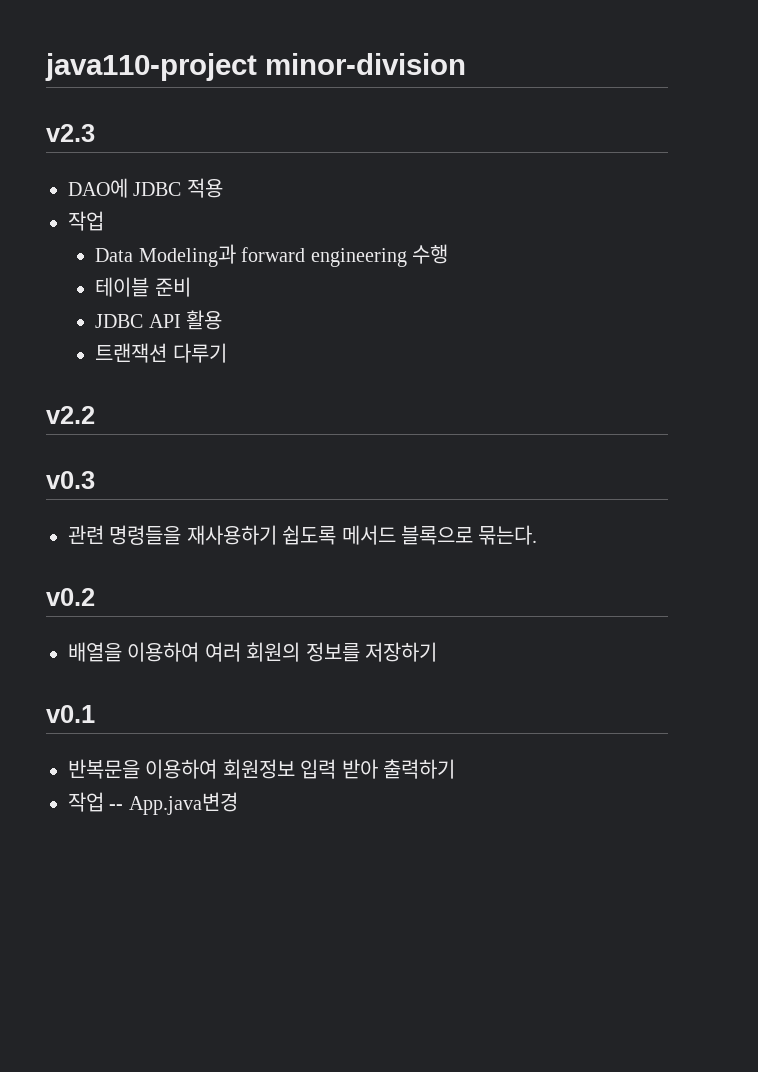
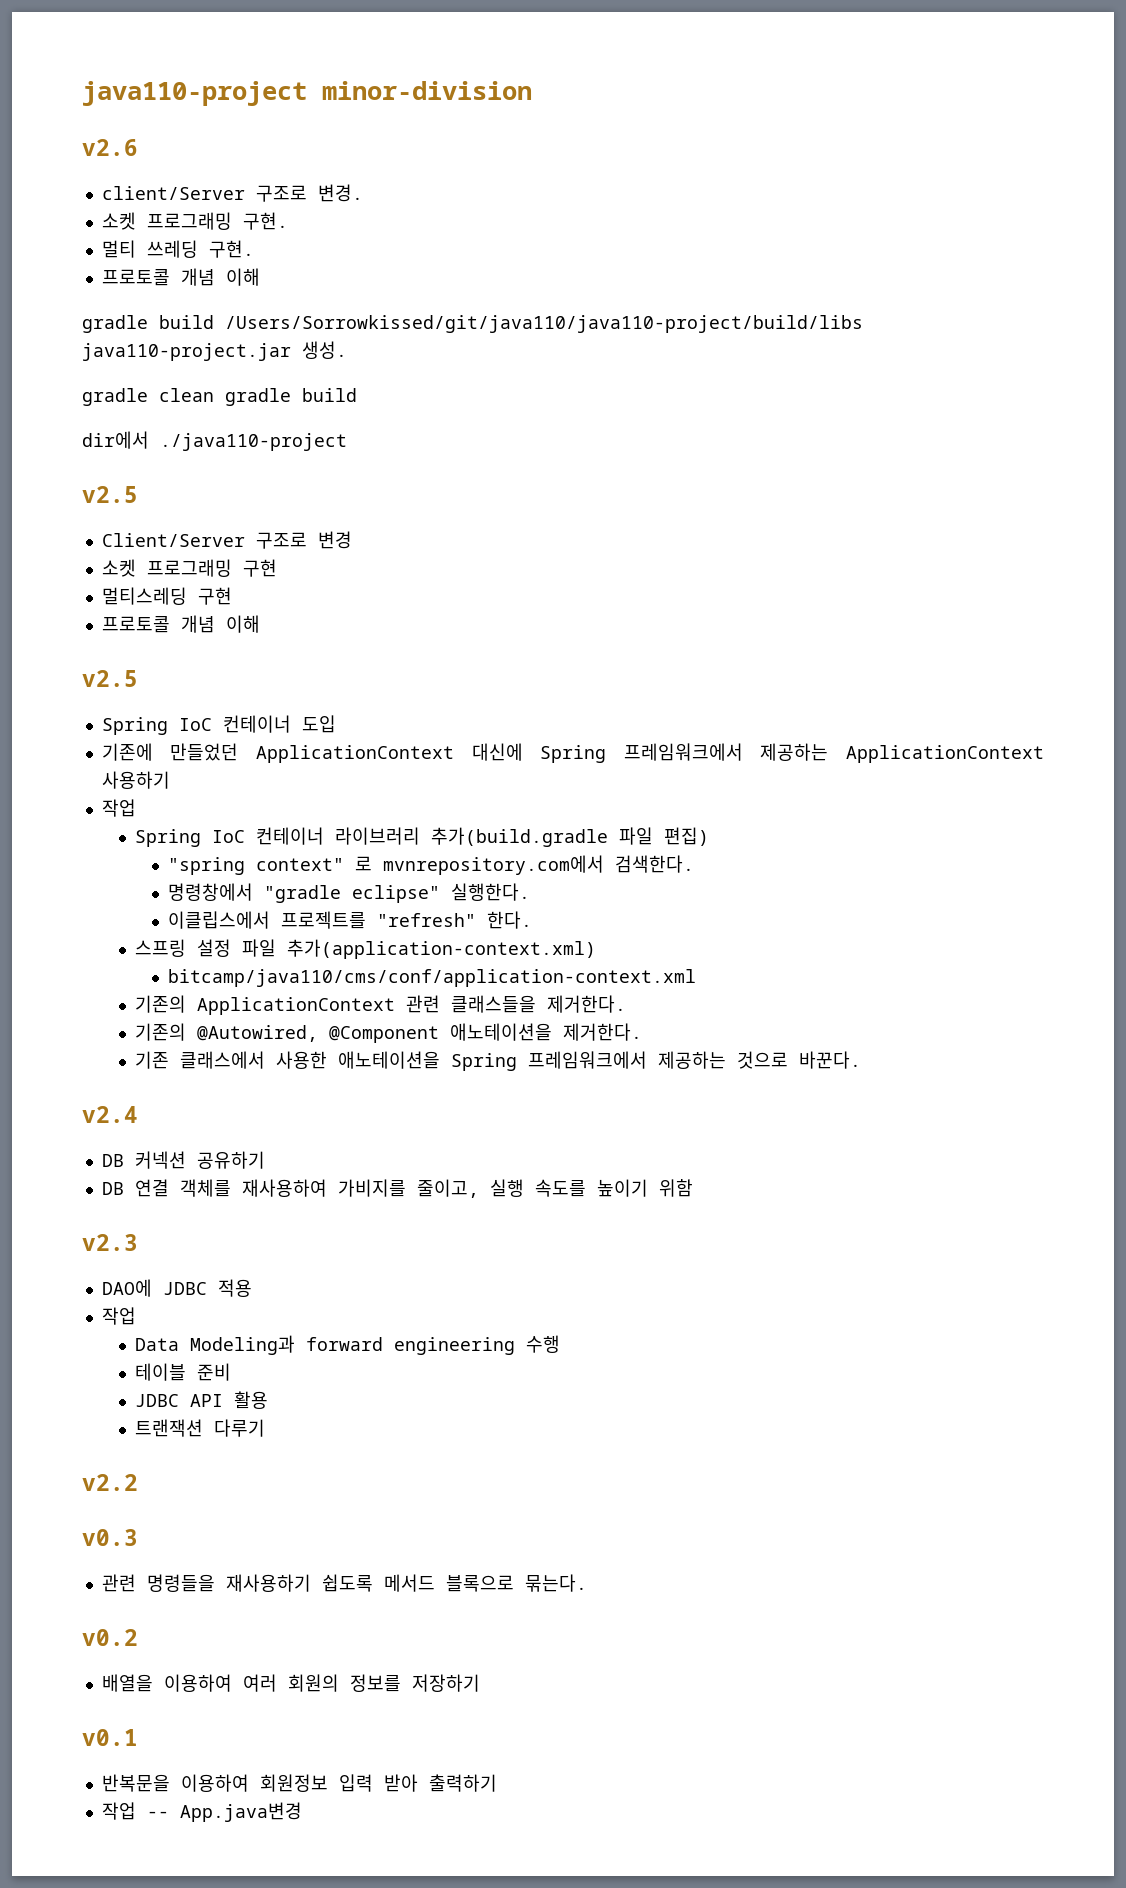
(466, 64) none -> [82,139,138,156] [101,184,363,202] [101,212,288,230] [101,240,254,258] [101,268,260,286] [82,315,863,333] [82,341,347,361] [82,388,357,406] [82,431,347,451] [82,486,138,503] [101,531,352,549] [101,559,277,577] [101,587,232,605] [101,615,260,633] [82,670,138,687] [101,715,336,735] [101,743,1044,763] [101,771,170,789] [101,799,136,817] [134,827,709,847] [168,855,695,875] [168,883,531,903] [168,911,533,929] [134,939,596,959] [168,969,697,987] [134,995,626,1015] [134,1023,642,1043] [134,1051,861,1071] [82,1106,138,1123] [101,1151,265,1169] [101,1179,693,1198] // v2.6 // client/Server 구조로 변경. // 소켓 프로그래밍 구현. // 멀티 쓰레딩 구현. // 프로토콜 개념 이해 // gradle build /Users/Sorrowkissed/git/java110/java110-project/build/libs java110-project.jar 생성. // gradle clean gradle build // dir에서 ./java110-project // v2.5 // Client/Server 구조로 변경 // 소켓 프로그래밍 구현 // 멀티스레딩 구현 // 프로토콜 개념 이해 // v2.5 // Spring IoC 컨테이너 도입 // 기존에 만들었던 ApplicationContext 대신에 Spring 프레임워크에서 제공하는 ApplicationContext 사용하기 // 작업 // Spring IoC 컨테이너 라이브러리 추가(build.gradle 파일 편집) // "spring context" 로 mvnrepository.com에서 검색한다. // 명령창에서 "gradle eclipse" 실행한다. // 이클립스에서 프로젝트를 "refresh" 한다. // 스프링 설정 파일 추가(application-context.xml) // bitcamp/java110/cms/conf/application-context.xml // 기존의 ApplicationContext 관련 클래스들을 제거한다. // 기존의 @Autowired, @Component 애노테이션을 제거한다. // 기존 클래스에서 사용한 애노테이션을 Spring 프레임워크에서 제공하는 것으로 바꾼다. // v2.4 // DB 커넥션 공유하기 // DB 연결 객체를 재사용하여 가비지를 줄이고, 실행 속도를 높이기 위함

